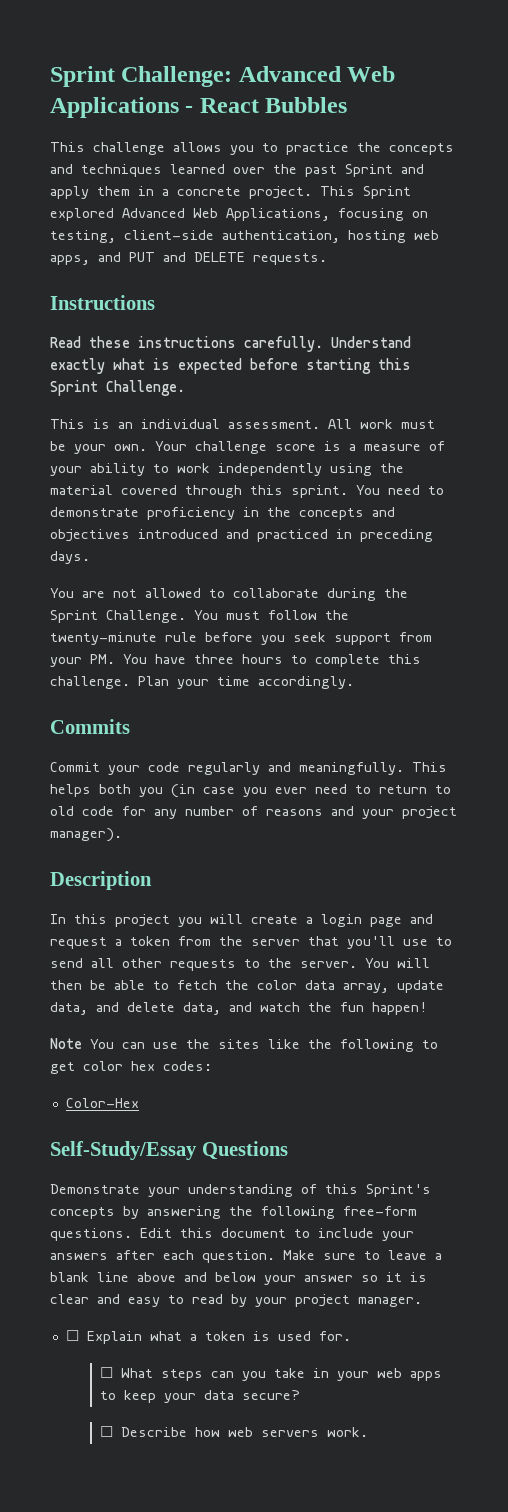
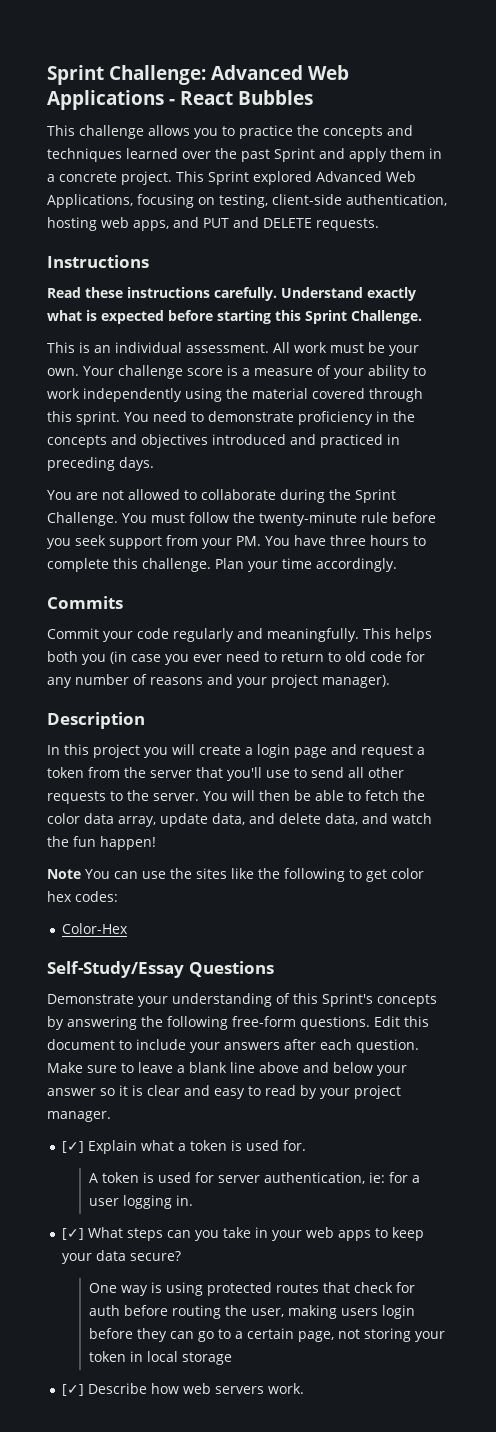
[65,1330,79,1341] ☐ -> [61,1141,84,1153] [✓]
[100,1367,114,1378] ☐ -> [88,1172,420,1184] [88,1195,193,1209] [61,1228,84,1240] A token is used for server authentication, ie: for a user logging in. // [✓]
[100,1426,114,1437] ☐ -> [88,1282,415,1296] [88,1305,415,1319] [88,1328,445,1342] [88,1351,232,1365] [61,1384,84,1396] One way is using protected routes that check for auth before routing the user, making users login before they can go to a certain page, not storing your token in local storage // [✓]

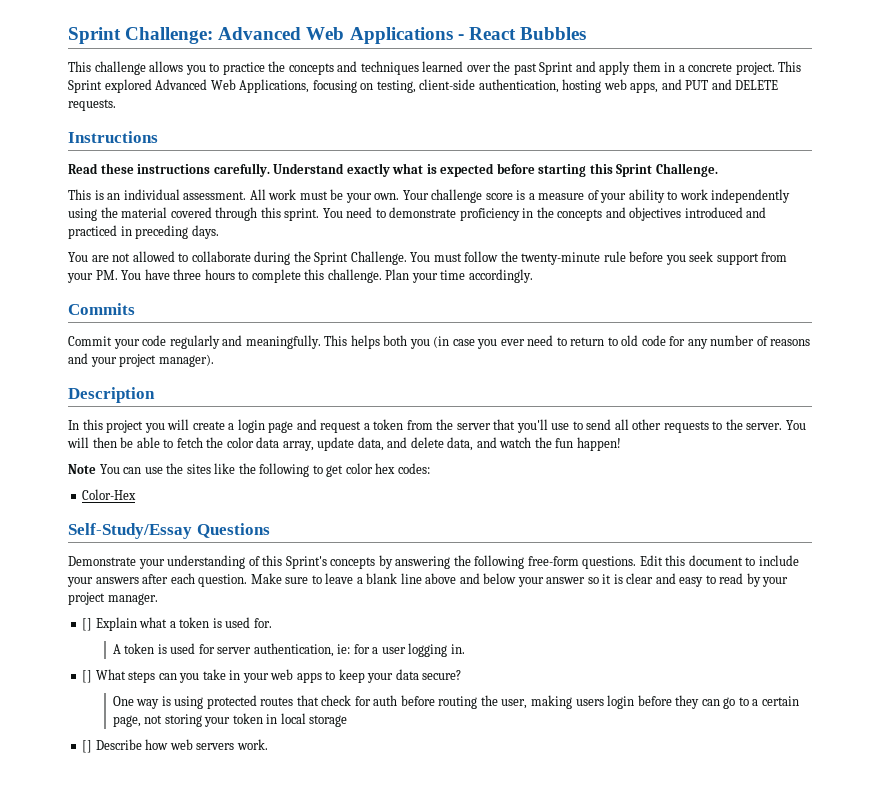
[61,1141,84,1153] [✓] -> [82,618,93,631] []
[61,1228,84,1240] [✓] -> [82,670,93,683] []
[61,1384,84,1396] [✓] -> [82,740,93,753] []

